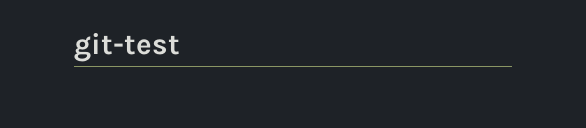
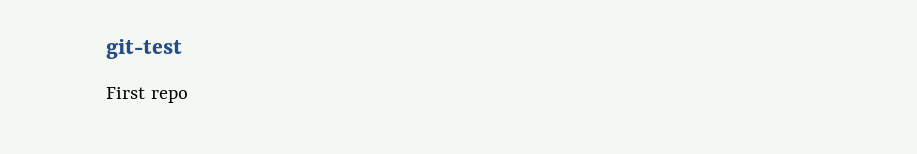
(180, 47) none -> [106,87,188,103] // First repo

